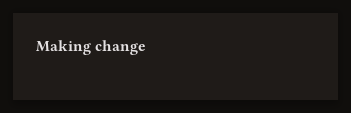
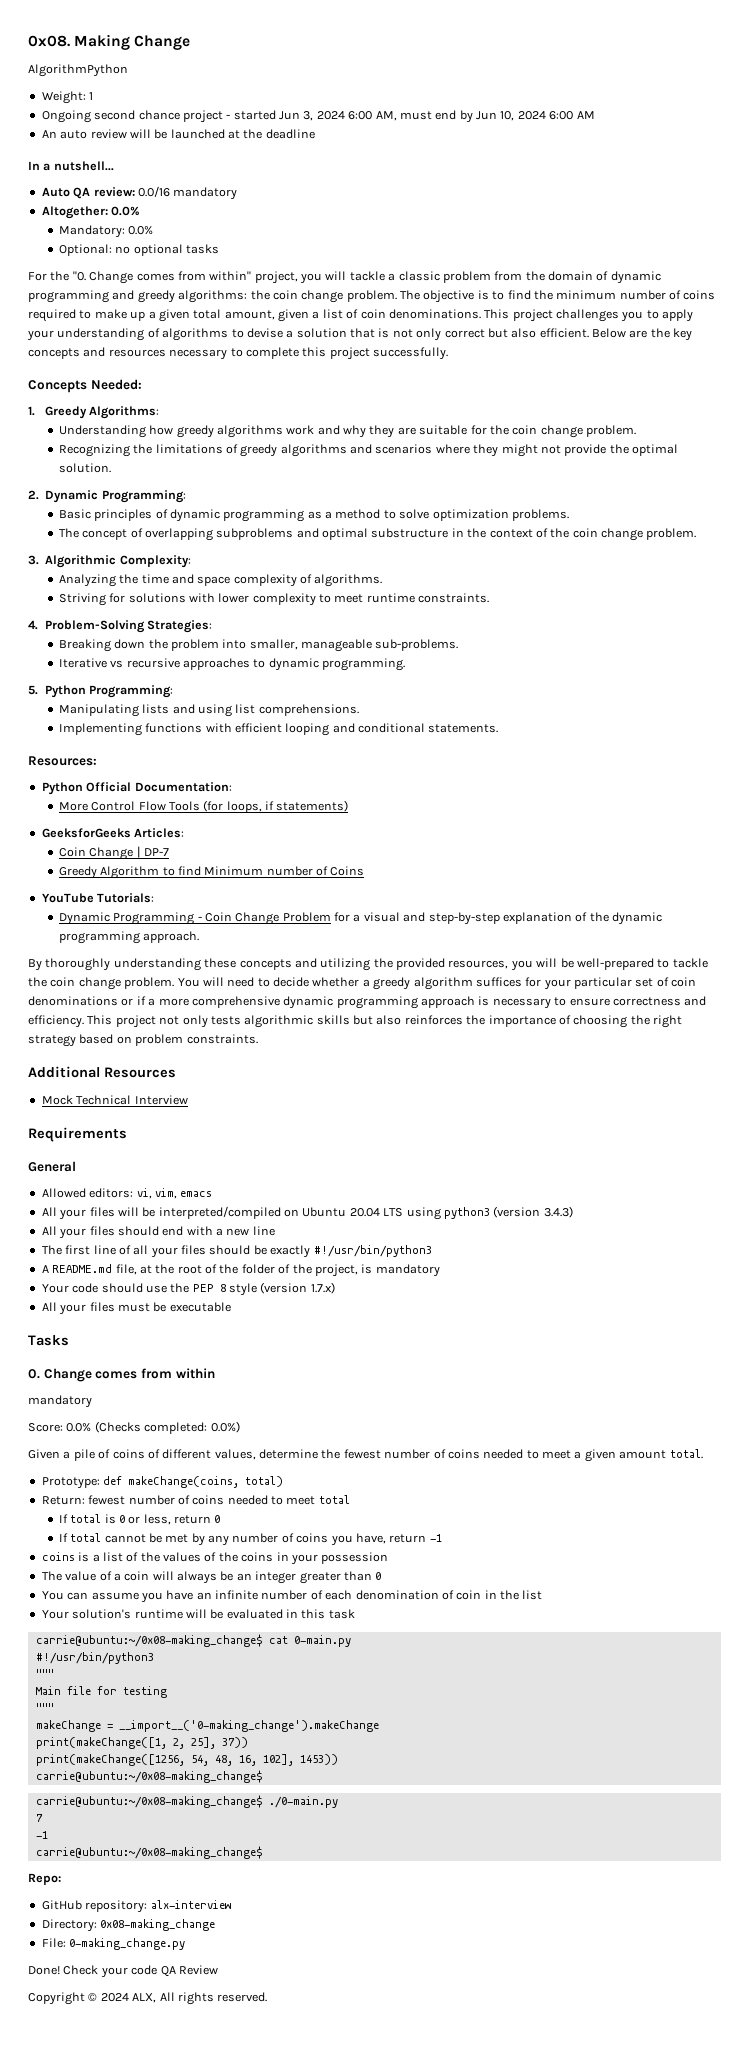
[36,40,147,55] Making change -> [28,34,191,50] [28,64,128,77] [41,91,94,104] [41,110,595,123] [41,129,315,139] [28,161,114,171] [41,186,238,200] [41,206,141,219] [58,225,154,238] [58,244,219,256] [28,271,661,284] [28,290,716,303] [28,309,694,322] [27,328,693,341] [28,347,448,360] [28,379,142,393] [28,406,160,419] [58,425,637,438] [58,444,679,457] [58,463,111,473] [28,490,186,503] [58,509,569,522] [58,528,697,541] [28,555,191,568] [58,574,383,587] [58,593,490,606] [28,620,213,633] [58,639,459,652] [58,658,406,671] [28,685,174,698] [58,704,359,717] [58,723,499,736] [28,756,97,766] [41,782,232,795] [58,800,349,813] [41,828,185,838] [58,846,169,860] [58,866,365,879] [41,893,155,903] [58,912,663,925] [58,931,200,944] [28,958,708,971] [28,977,697,990] [28,996,707,1009] [28,1015,682,1028] [28,1034,258,1047] [28,1066,176,1078] [41,1095,188,1105] [28,1127,127,1142] [28,1161,76,1172] [41,1188,213,1199] [41,1206,573,1220] [41,1226,275,1239] [41,1245,432,1258] [41,1264,440,1277] [41,1282,335,1296] [41,1302,231,1315] [28,1335,69,1346] [28,1368,215,1382] [28,1395,92,1408] [28,1421,240,1434] [28,1449,703,1462] [41,1476,284,1489] [41,1495,350,1505] [58,1514,221,1525] [58,1533,442,1546] [41,1552,389,1565] [41,1571,382,1584] [41,1590,543,1603] [41,1609,355,1619] [35,1634,351,1647] [35,1652,154,1664] [35,1669,54,1678] [35,1686,167,1698] [35,1703,54,1712] [35,1720,379,1732] [35,1737,248,1749] [35,1754,338,1766] [35,1770,263,1783] [35,1795,338,1808] [35,1814,43,1822] [35,1831,48,1839] [35,1846,263,1859] [28,1873,61,1885] [41,1900,231,1913] [41,1919,216,1932] [41,1938,186,1950] [28,1965,218,1978] [28,1992,268,2005] 0x08. Making Change // AlgorithmPython // Weight: 1 // Ongoing second chance project - started Jun 3, 2024 6:00 AM, must end by Jun 10, 2024 6:00 AM // An auto review will be launched at the deadline // In a nutshell... // Auto QA review: 0.0/16 mandatory // Altogether: 0.0% // Mandatory: 0.0% // Optional: no optional tasks // For the "0. Change comes from within" project, you will tackle a classic problem from the domain of dynamic programming and greedy algorithms: the coin change problem. The objective is to find the minimum number of coins required to make up a given total amount, given a list of coin denominations. This project challenges you to apply your understanding of algorithms to devise a solution that is not only correct but also efficient. Below are the key concepts and resources necessary to complete this project successfully. // Concepts Needed: // 1. Greedy Algorithms: // Understanding how greedy algorithms work and why they are suitable for the coin change problem. // Recognizing the limitations of greedy algorithms and scenarios where they might not provide the optimal solution. // 2. Dynamic Programming: // Basic principles of dynamic programming as a method to solve optimization problems. // The concept of overlapping subproblems and optimal substructure in the context of the coin change problem. // 3. Algorithmic Complexity: // Analyzing the time and space complexity of algorithms. // Striving for solutions with lower complexity to meet runtime constraints. // 4. Problem-Solving Strategies: // Breaking down the problem into smaller, manageable sub-problems. // Iterative vs recursive approaches to dynamic programming. // 5. Python Programming: // Manipulating lists and using list comprehensions. // Implementing functions with efficient looping and conditional statements. // Resources: // Python Official Documentation: // More Control Flow Tools (for loops, if statements) // GeeksforGeeks Articles: // Coin Change | DP-7 // Greedy Algorithm to find Minimum number of Coins // YouTube Tutorials: // Dynamic Programming - Coin Change Problem for a visual and step-by-step explanation of the dynamic programming approach. // By thoroughly understanding these concepts and utilizing the provided resources, you will be well-prepared to tackle the coin change problem. You will need to decide whether a greedy algorithm suffices for your particular set of coin denominations or if a more comprehensive dynamic programming approach is necessary to ensure correctness and efficiency. This project not only tests algorithmic skills but also reinforces the importance of choosing the right strategy based on problem constraints. // Additional Resources // Mock Technical Interview // Requirements // General // Allowed editors: vi, vim, emacs // All your files will be interpreted/compiled on Ubuntu 20.04 LTS using python3 (version 3.4.3) // All your files should end with a new line // The first line of all your files should be exactly #!/usr/bin/python3 // A README.md file, at the root of the folder of the project, is mandatory // Your code should use the PEP 8 style (version 1.7.x) // All your files must be executable // Tasks // 0. Change comes from within // mandatory // Score: 0.0% (Checks completed: 0.0%) // Given a pile of coins of different values, determine the fewest number of coins needed to meet a given amount total. // Prototype: def makeChange(coins, total) // Return: fewest number of coins needed to meet total // If total is 0 or less, return 0 // If total cannot be met by any number of coins you have, return -1 // coins is a list of the values of the coins in your possession // The value of a coin will always be an integer greater than 0 // You can assume you have an infinite number of each denomination of coin in the list // Your solution's runtime will be evaluated in this task // carrie@ubuntu:~/0x08-making_change$ cat 0-main.py // #!/usr/bin/python3 // """ // Main file for testing // """ // makeChange = __import__('0-making_change').makeChange // print(makeChange([1, 2, 25], 37)) // print(makeChange([1256, 54, 48, 16, 102], 1453)) // carrie@ubuntu:~/0x08-making_change$ // carrie@ubuntu:~/0x08-making_change$ ./0-main.py // 7 // -1 // carrie@ubuntu:~/0x08-making_change$ // Repo: // GitHub repository: alx-interview // Directory: 0x08-making_change // File: 0-making_change.py // Done! Check your code QA Review // Copyright © 2024 ALX, All rights reserved.

